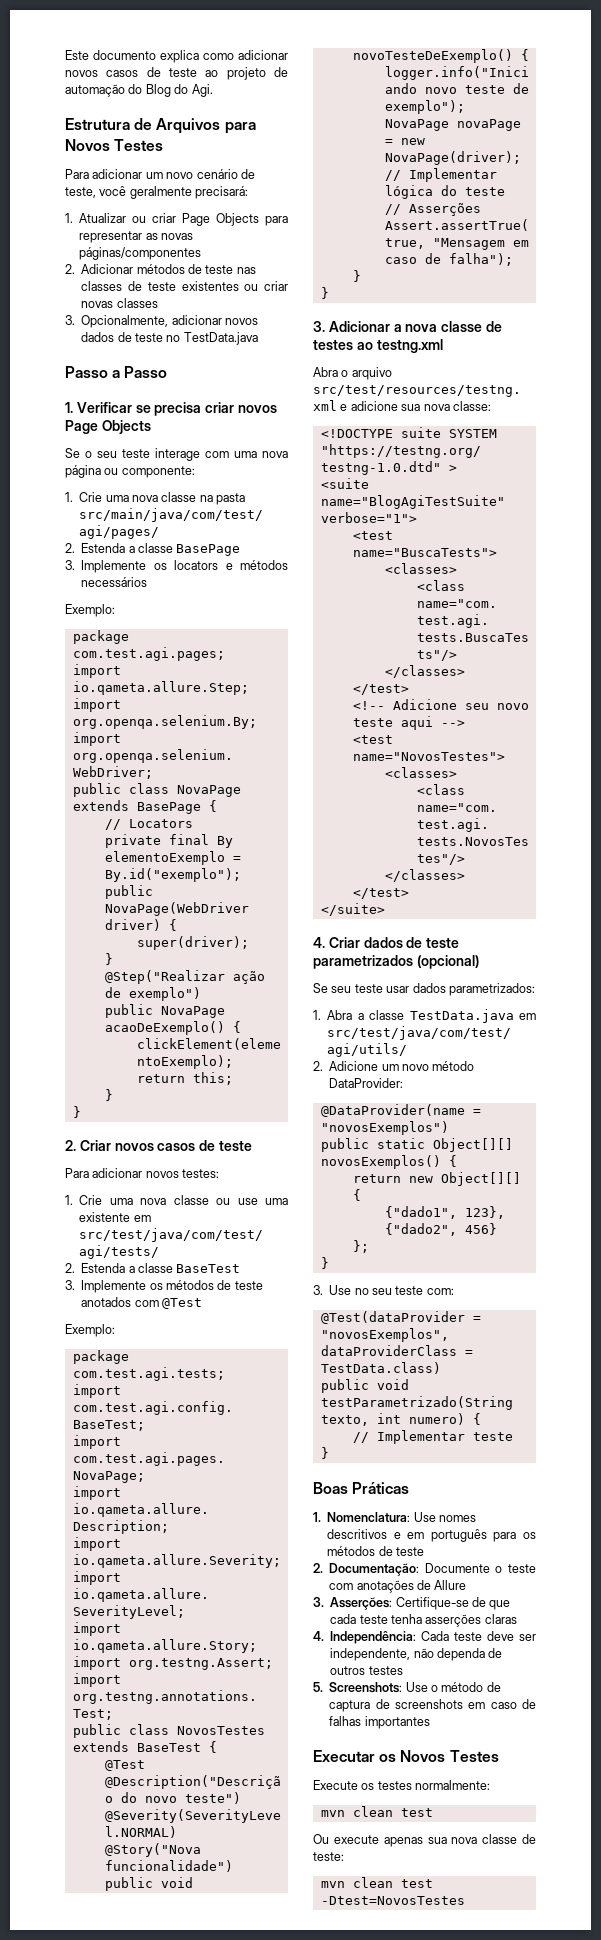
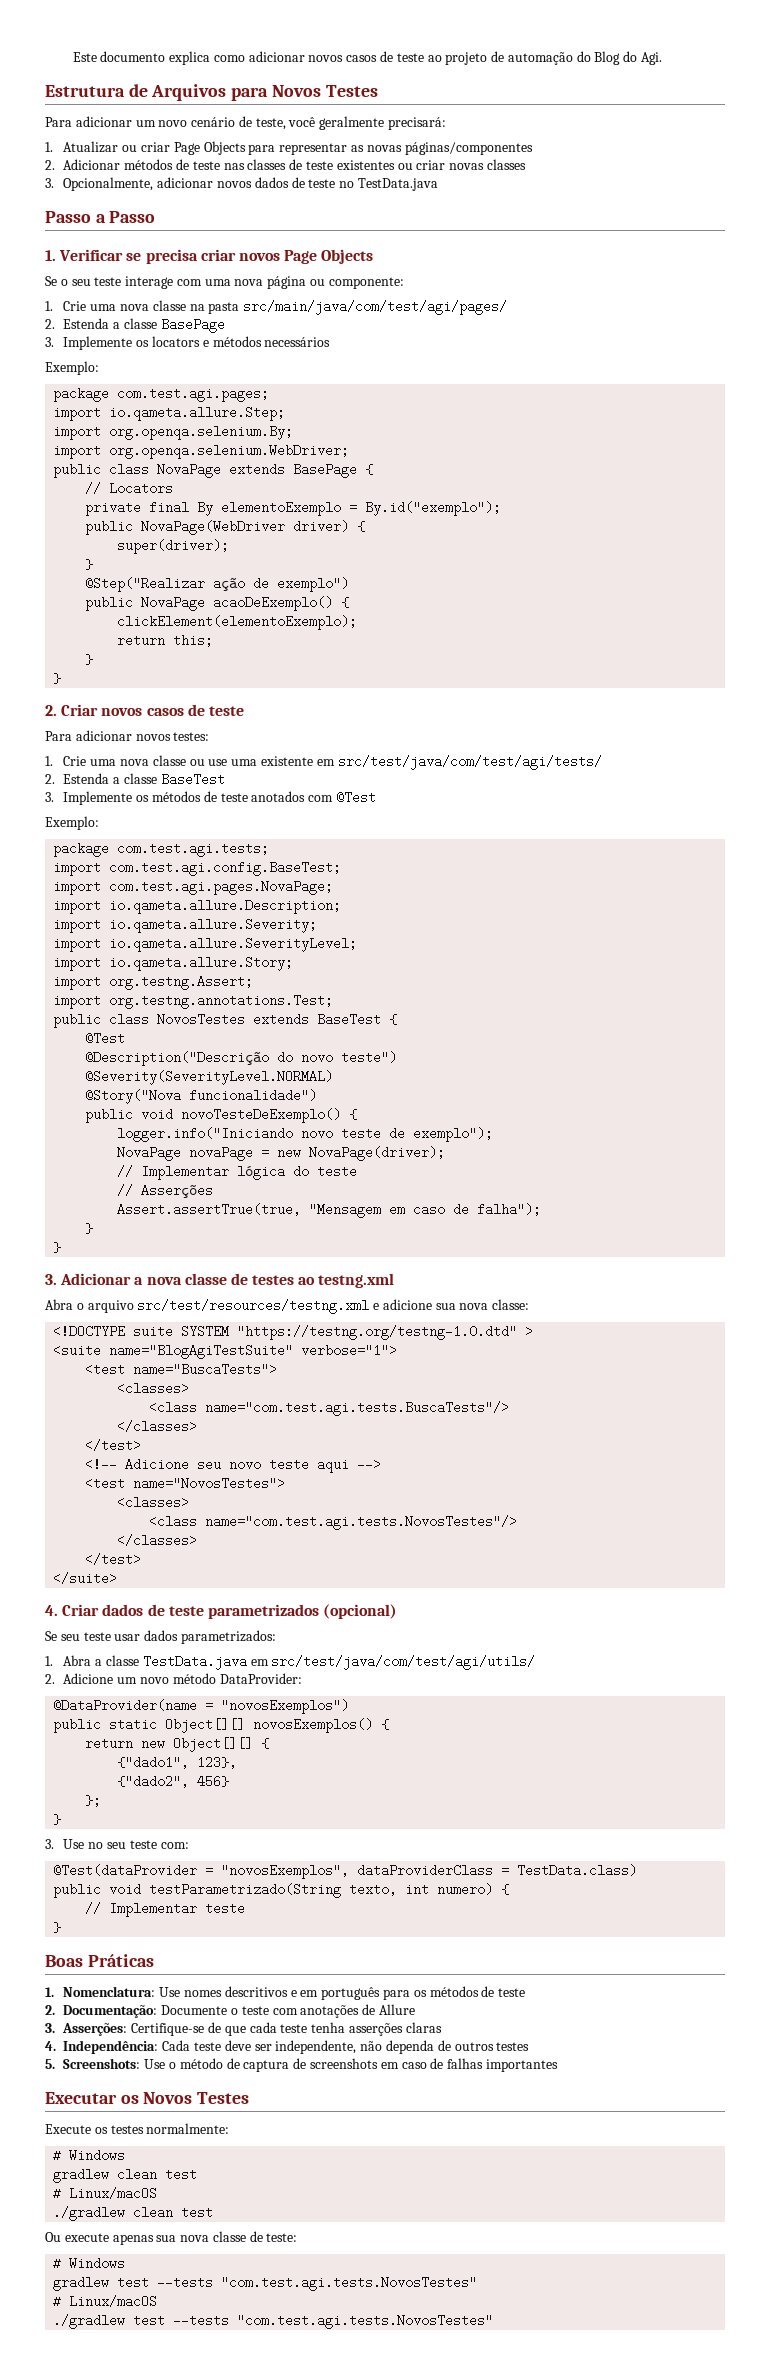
[320,1810,345,1817] mvn -> [53,2149,126,2162] [53,2168,198,2183] [53,2187,158,2200] [53,2206,126,2221] # Windows // gradlew clean test // # Linux/macOS // ./gradlew
[320,1877,433,1888] [320,1896,465,1905] mvn clean test -Dtest=NovosTestes -> [53,2257,126,2270] [53,2276,478,2291] [53,2295,158,2308] [53,2314,494,2329] # Windows // gradlew test --tests "com.test.agi.tests.NovosTestes" // # Linux/macOS // ./gradlew test --tests "com.test.agi.tests.NovosTestes"

